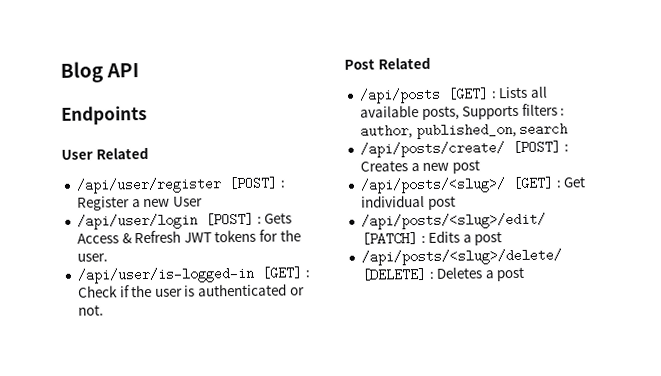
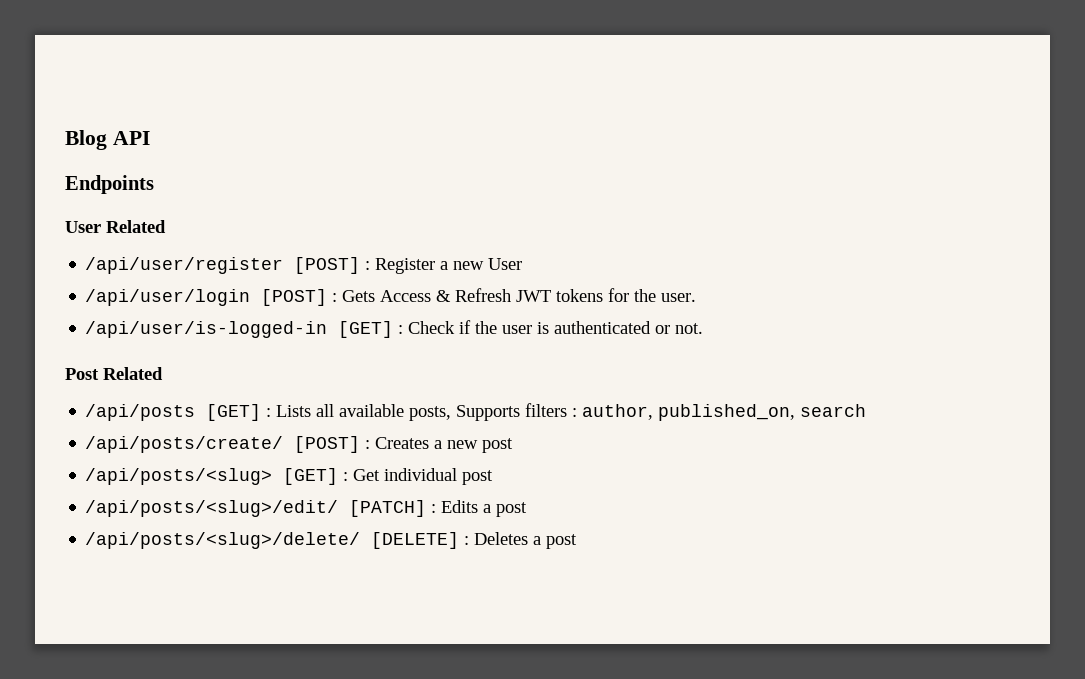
[359,177,506,194] /api/posts/<slug>/ -> [85,468,273,485] /api/posts/<slug>

